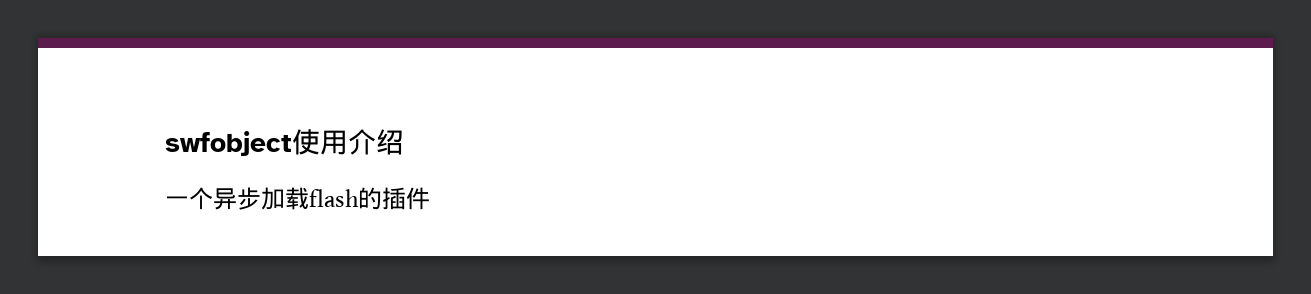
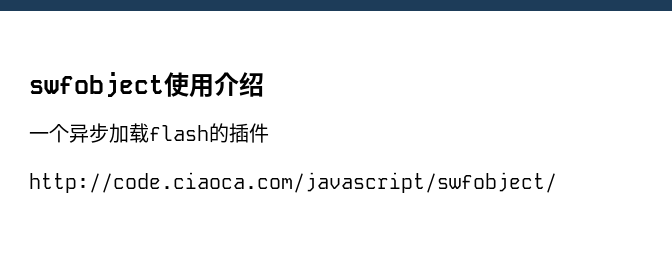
(430, 198) none -> [29,172,557,193] // http://code.ciaoca.com/javascript/swfobject/

